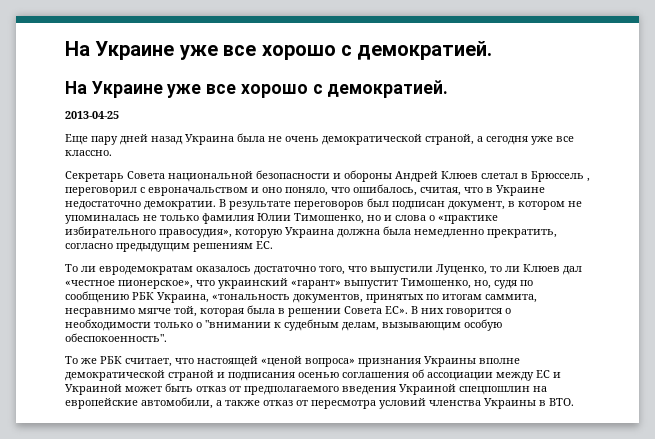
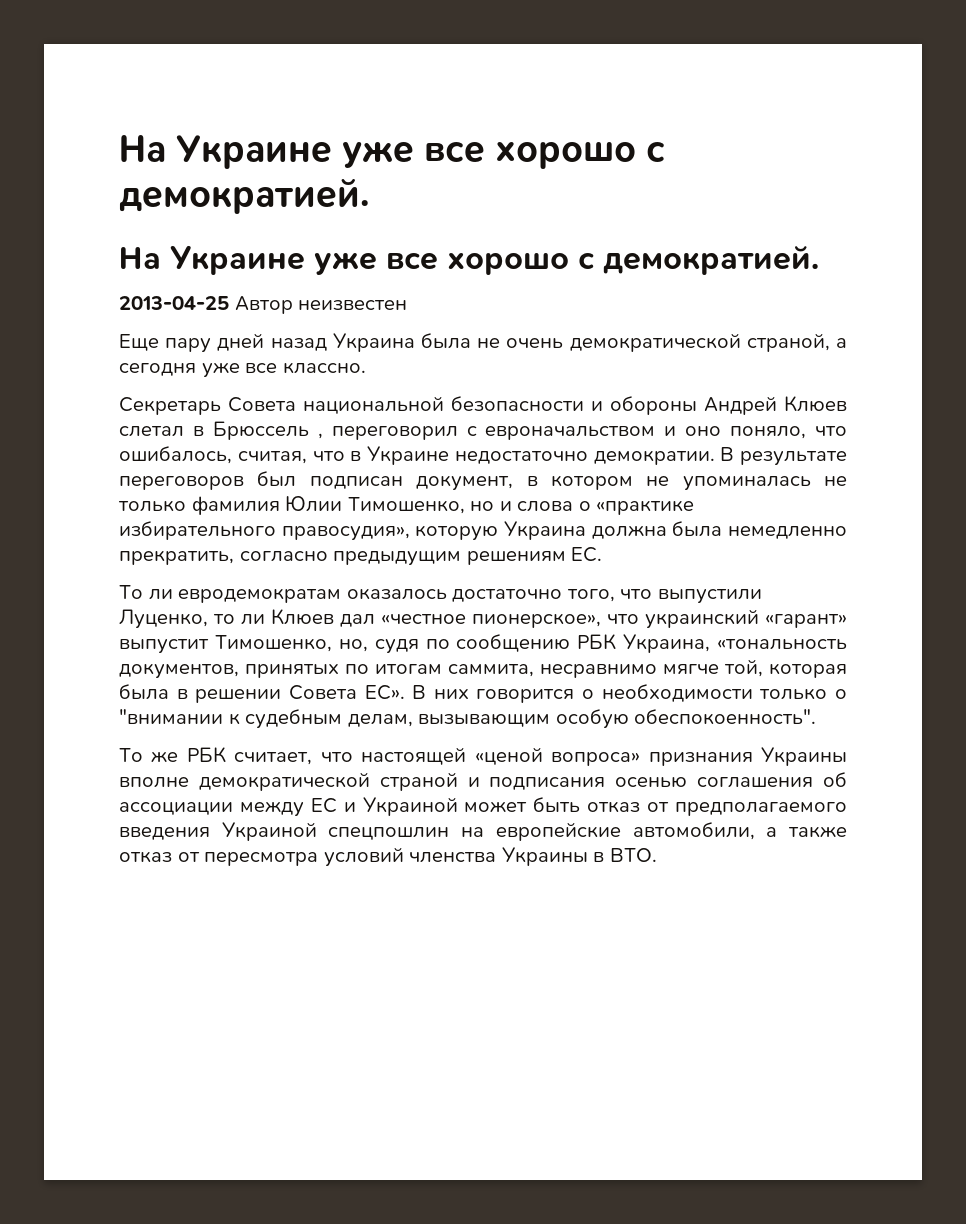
(119, 115) none -> [234,296,408,314] Автор неизвестен

